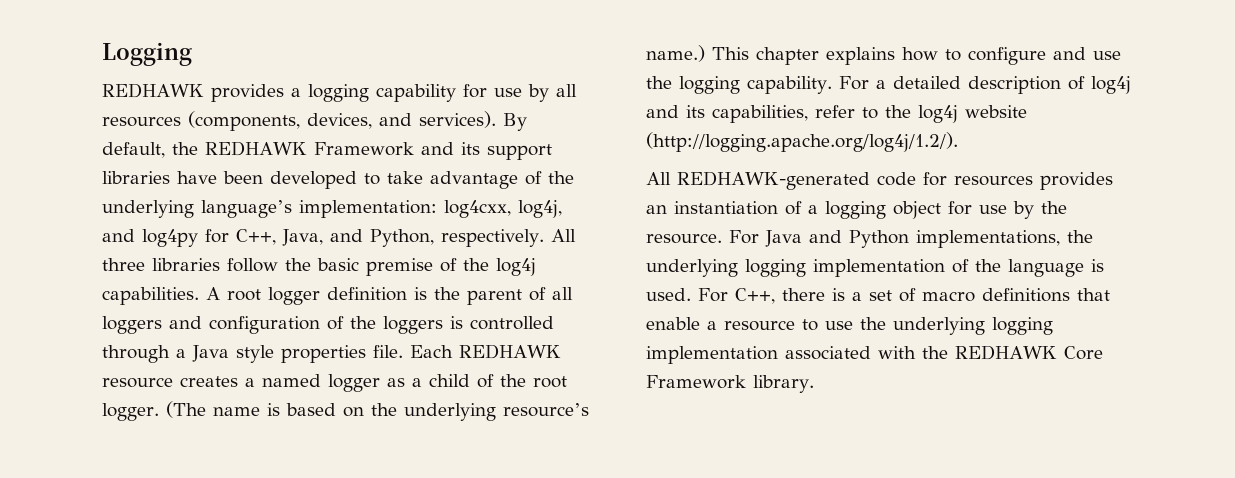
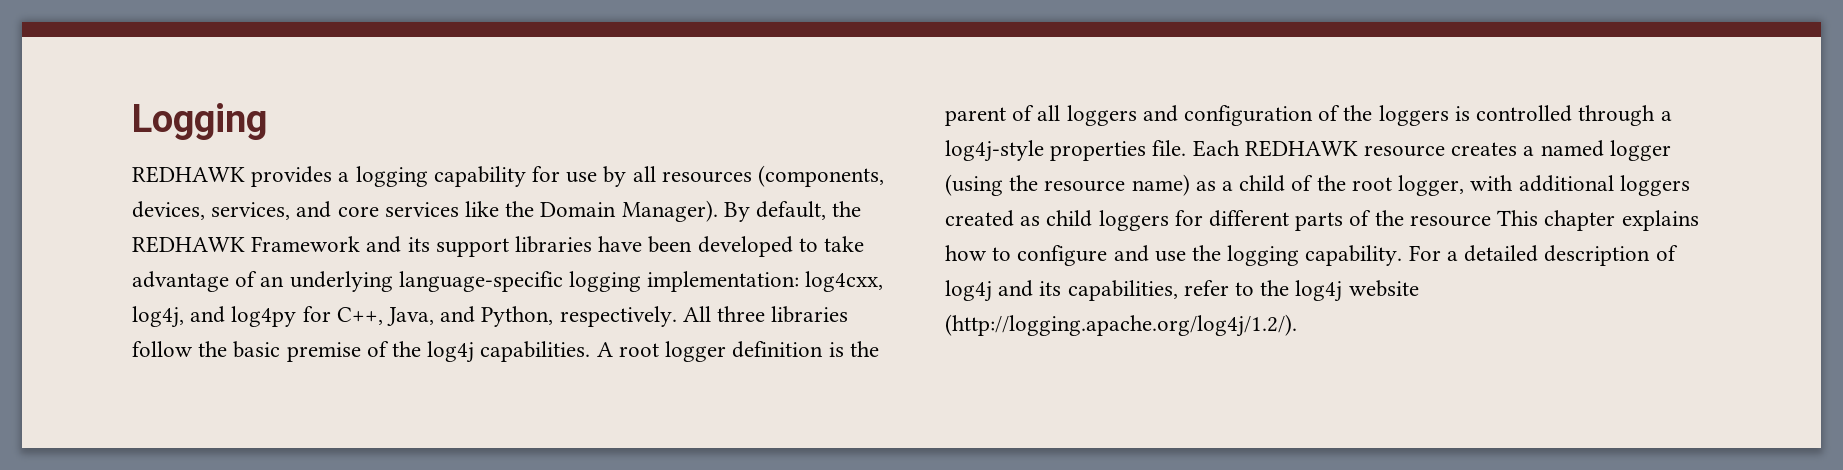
[379,111,496,128] and services). -> [211,200,718,222] services, and core services like the Domain Manager).
[548,171,574,184] [102,200,292,218] the underlying language’s -> [260,271,642,292] an underlying language-specific logging
[192,345,274,363] Java style -> [945,140,1044,162] log4j-style
(380, 383) none -> [945,174,1190,196] (using the resource name)
[102,401,589,421] [646,45,705,62] logger. (The name is based on the underlying resource’s name.) -> [1398,175,1690,196] [945,210,1491,231] logger, with additional loggers created as child loggers for different parts of the resource
[646,171,1113,190] [646,201,1067,219] [646,230,1093,248] [646,259,1104,277] [646,288,1110,304] [646,317,1053,335] [646,345,1103,364] [646,375,814,393] // All REDHAWK-generated code for resources provides an instantiation of a logging object for use by the resource. For Java and Python implementations, the underlying logging implementation of the language is used. For C++, there is a set of macro definitions that enable a resource to use the underlying logging implementation associated with the REDHAWK Core Framework library. -> (1297, 325) none

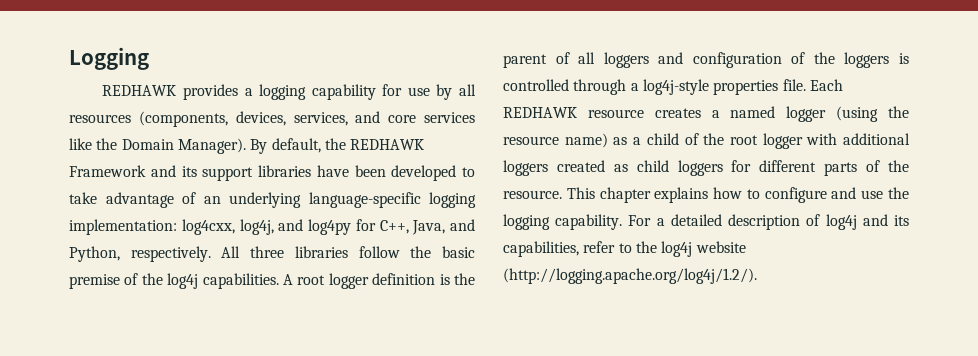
[1398,175,1465,196] logger, -> [762,133,803,149] logger
[1409,215,1491,227] resource -> [503,190,562,199] resource.

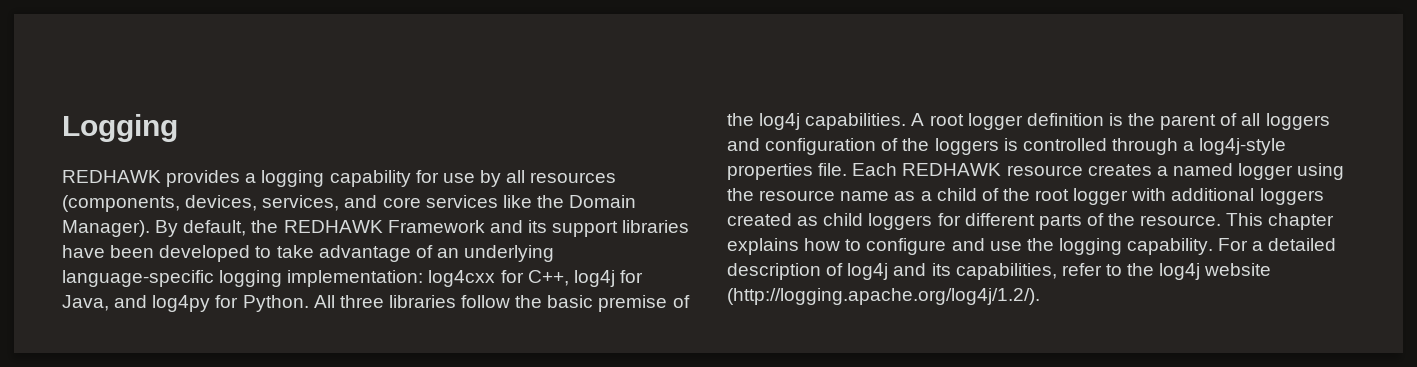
[181,219,475,235] [69,246,211,262] log4cxx, log4j, and log4py for C++, Java, and Python, respectively. -> [428,270,643,287] [62,295,309,312] log4cxx for C++, log4j for Java, and log4py for Python.
[836,106,879,122] (using -> [1297,163,1345,180] using
[564,133,608,148] name) -> [840,191,890,201] name

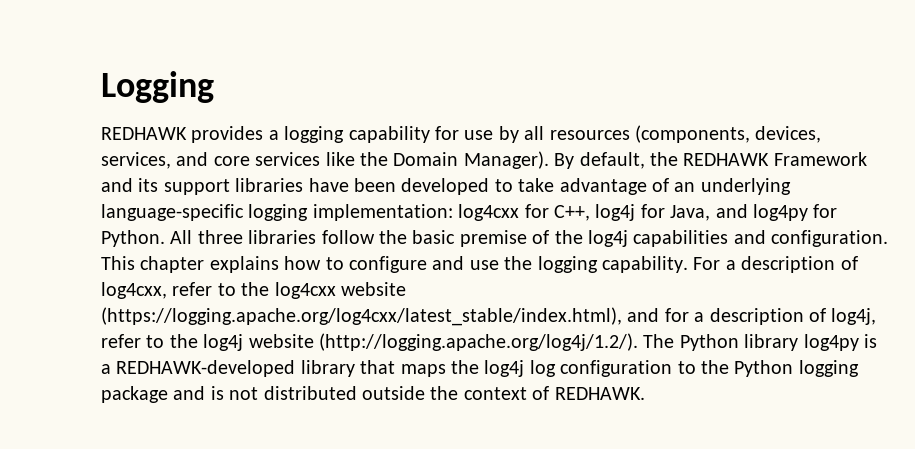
[805,113,1330,130] [727,138,1287,155] [727,163,1345,180] [727,188,1324,205] [727,213,1222,230] capabilities. A root logger definition is the parent of all loggers and configuration of the loggers is controlled through a log4j-style properties file. Each REDHAWK resource creates a named logger using the resource name as a child of the root logger with additional loggers created as child loggers for different parts of the resource. -> [633,230,889,247] capabilities and configuration.
[1268,238,1337,251] [727,263,1057,280] detailed description of log4j and its capabilities, -> [741,256,858,273] [101,282,406,299] [101,307,877,326] description of log4cxx, refer to the log4cxx website (https://logging.apache.org/log4cxx/latest_stable/index.html), and for a description of log4j,
(1040, 296) none -> [643,334,877,351] [101,360,859,377] [101,386,645,403] The Python library log4py is a REDHAWK-developed library that maps the log4j log configuration to the Python logging package and is not distributed outside the context of REDHAWK.

